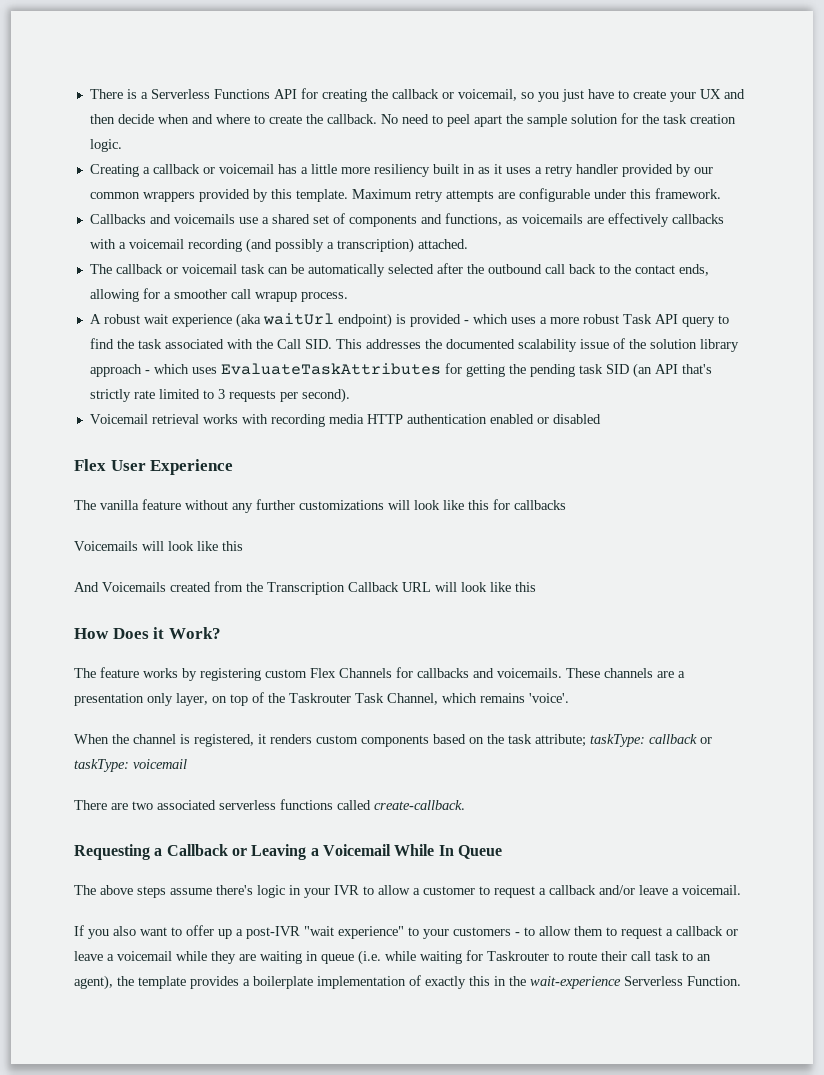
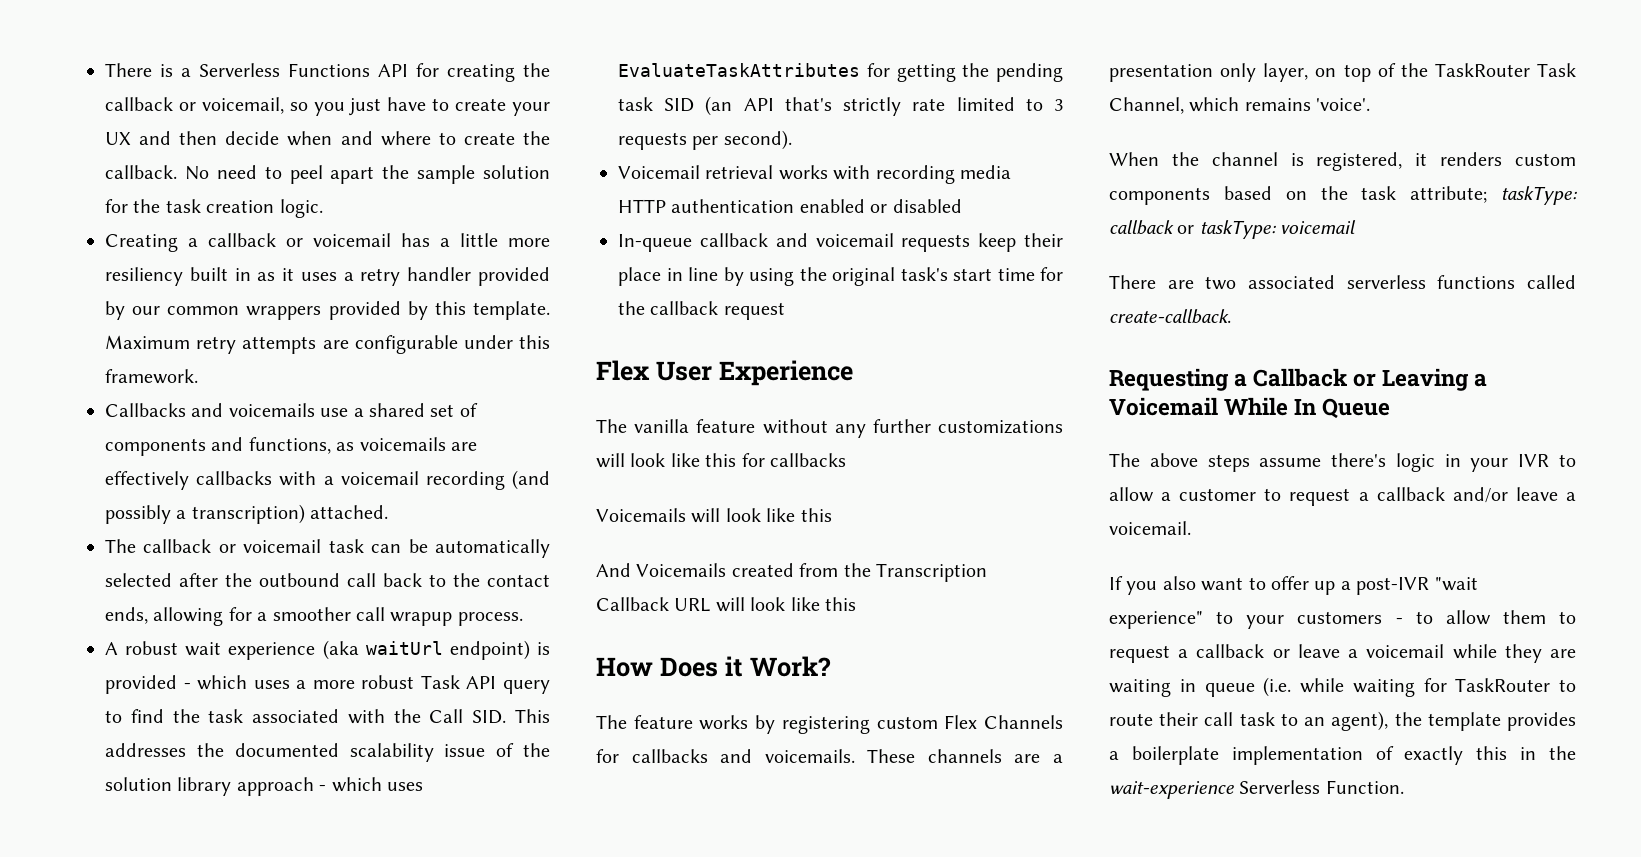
(601, 419) none -> [618,233,1063,252] [618,267,1063,286] [618,301,785,320] // In-queue callback and voicemail requests keep their place in line by using the original task's start time for the callback request
[289,693,351,703] Taskrouter -> [1434,63,1530,77] TaskRouter
[487,951,549,961] Taskrouter -> [1455,678,1551,692] TaskRouter

